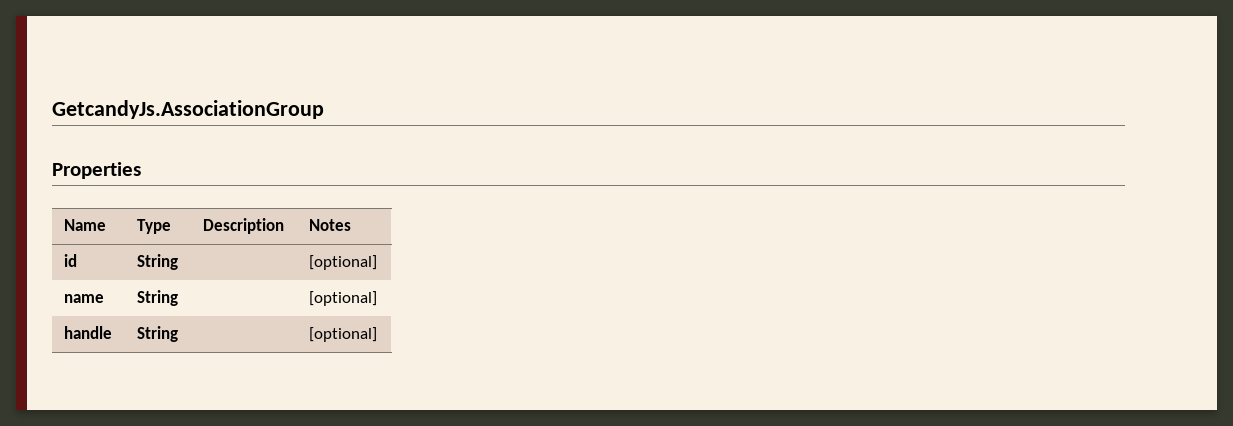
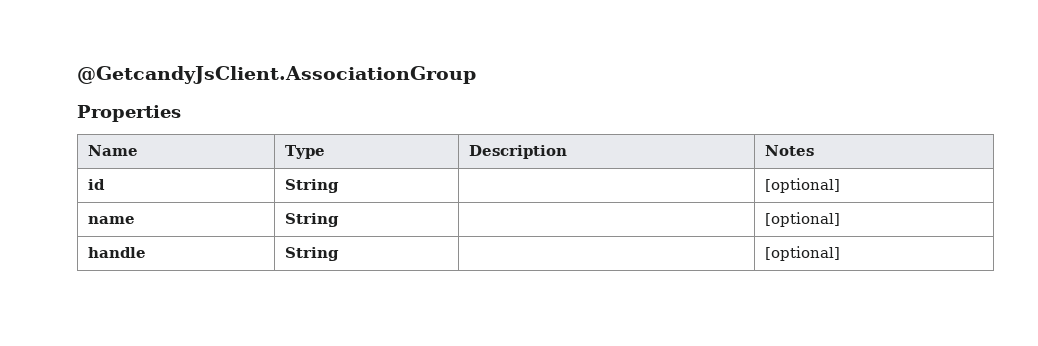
[52,100,324,119] GetcandyJs.AssociationGroup -> [77,66,476,84] @GetcandyJsClient.AssociationGroup

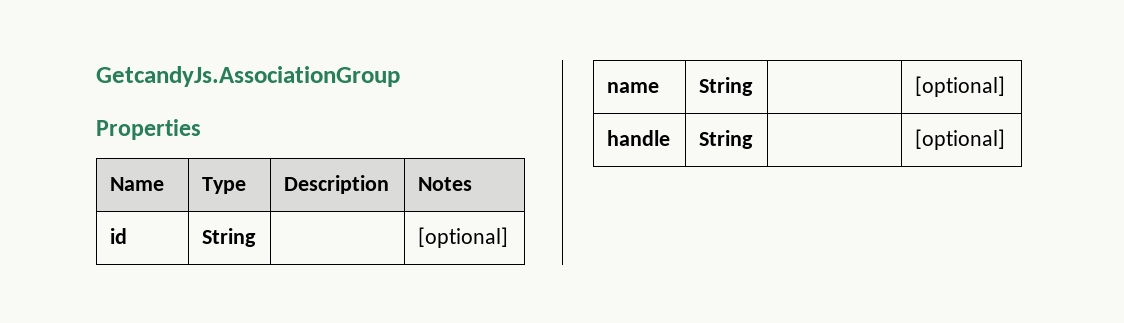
[77,66,476,84] @GetcandyJsClient.AssociationGroup -> [96,66,400,87] GetcandyJs.AssociationGroup

